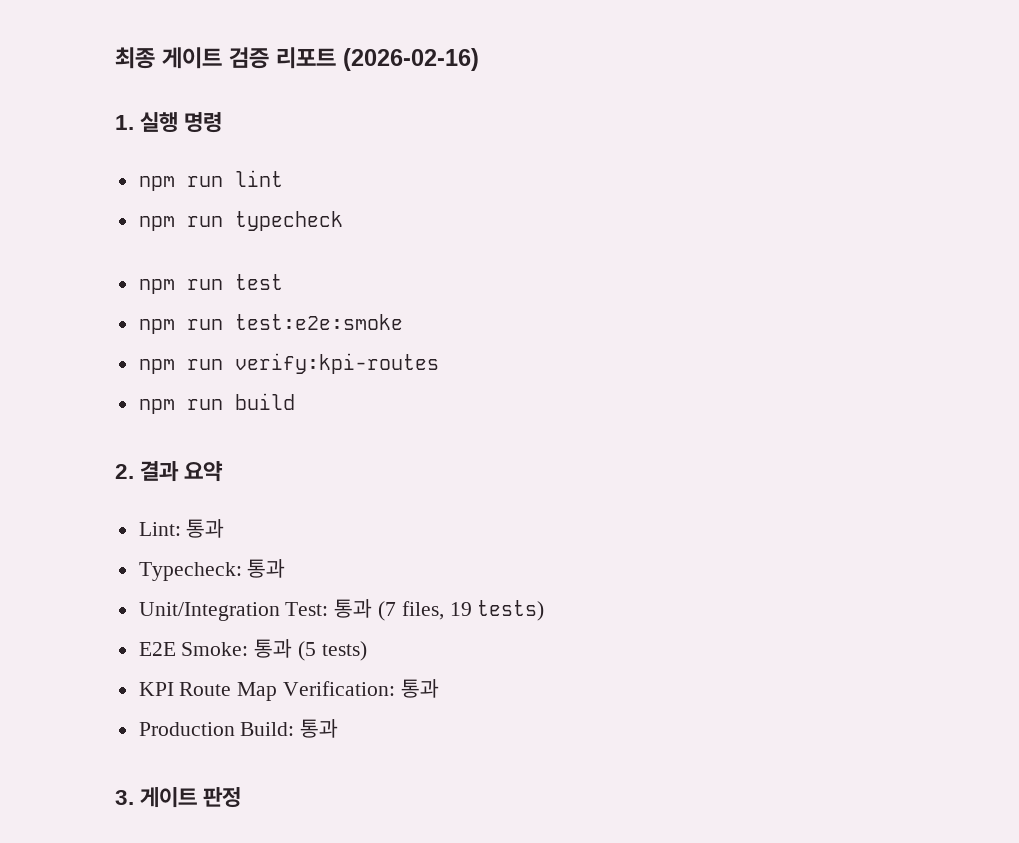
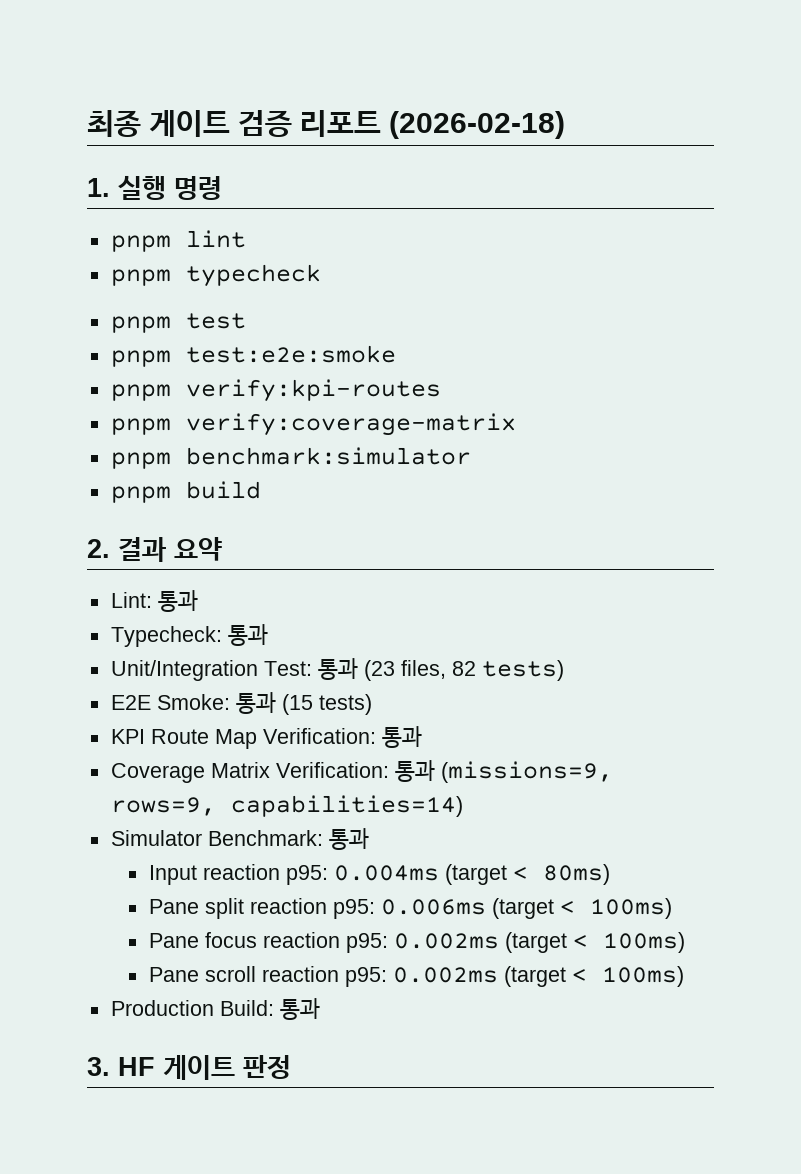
[343,48,479,71] (2026-02-16) -> [389,111,566,139] (2026-02-18)
[138,176,223,191] npm run -> [110,235,171,252] pnpm
[138,216,223,231] npm run -> [110,269,171,286] pnpm
[138,279,223,294] npm run -> [110,316,171,333] pnpm
[138,319,223,334] npm run -> [110,350,171,367] pnpm
[138,359,223,374] npm run -> [110,384,171,401] pnpm
[138,399,223,414] npm run -> [110,413,516,436] [110,447,471,469] [110,486,171,503] pnpm verify:coverage-matrix // pnpm benchmark:simulator // pnpm
[378,601,472,621] (7 files, 19 -> [363,660,476,681] (23 files, 82
[298,641,317,661] (5 -> [281,694,313,715] (15
(439, 688) none -> [110,760,613,783] [110,795,463,817] [110,828,369,850] [148,864,610,885] [148,898,672,919] [148,932,685,953] [148,966,684,987] // Coverage Matrix Verification: 통과 (missions=9, rows=9, capabilities=14) // Simulator Benchmark: 통과 // Input reaction p95: 0.004ms (target < 80ms) // Pane split reaction p95: 0.006ms (target < 100ms) // Pane focus reaction p95: 0.002ms (target < 100ms) // Pane scroll reaction p95: 0.002ms (target < 100ms)
(134, 797) none -> [118,1057,155,1076] HF

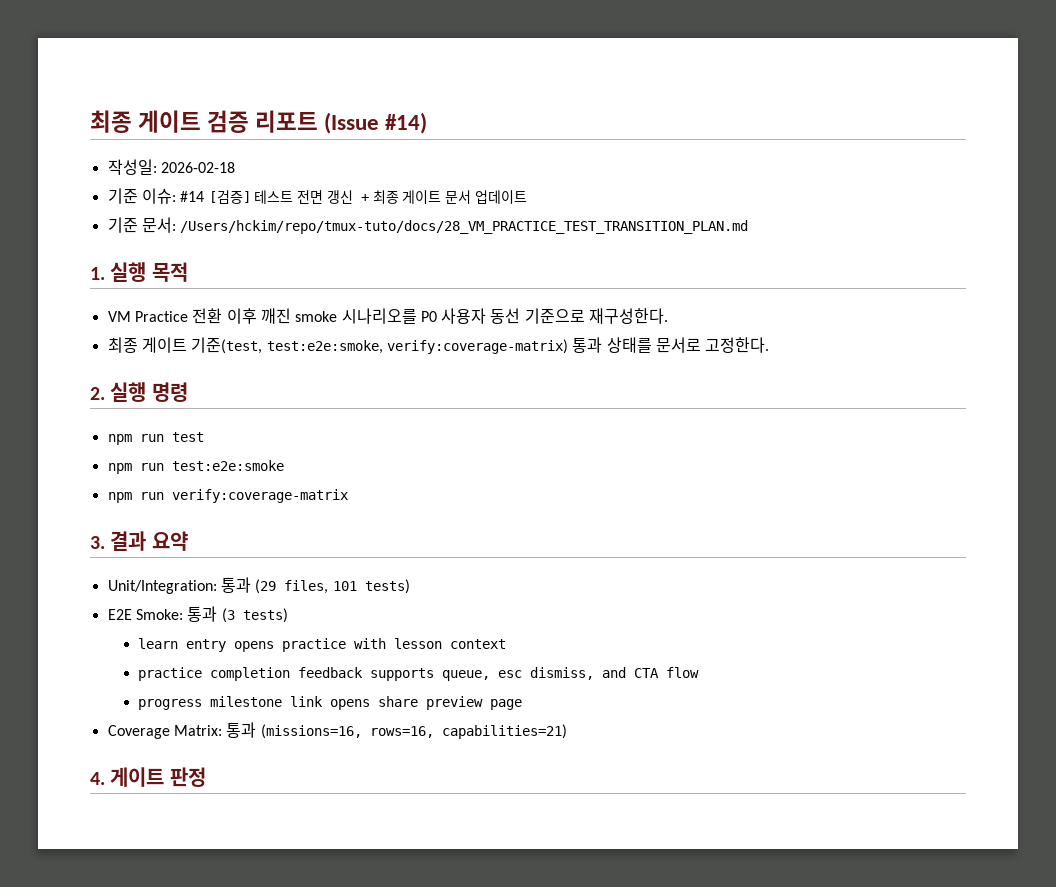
[389,111,566,139] [87,175,222,200] [110,230,246,252] [110,264,321,287] [110,316,171,333] (2026-02-18) // 1. 실행 명령 // pnpm lint // pnpm typecheck // pnpm -> [324,112,428,134] [107,159,235,175] [107,188,528,204] [107,217,749,234] [90,262,188,282] [107,308,669,324] [107,337,770,354] [90,382,188,402] [107,434,164,445] (Issue #14) // 작성일: 2026-02-18 // 기준 이슈: #14 [검증] 테스트 전면 갱신 + 최종 게이트 문서 업데이트 // 기준 문서: /Users/hckim/repo/tmux-tuto/docs/28_VM_PRACTICE_TEST_TRANSITION_PLAN.md // 1. 실행 목적 // VM Practice 전환 이후 깨진 smoke 시나리오를 P0 사용자 동선 기준으로 재구성한다. // 최종 게이트 기준(test, test:e2e:smoke, verify:coverage-matrix) 통과 상태를 문서로 고정한다. // 2. 실행 명령 // npm run
[110,350,171,367] pnpm -> [107,463,164,474] npm run
[110,379,441,402] [110,413,516,436] [110,447,471,469] [110,481,261,503] [87,539,110,558] pnpm verify:kpi-routes // pnpm verify:coverage-matrix // pnpm benchmark:simulator // pnpm build // 2. -> [107,489,348,503] [90,536,105,549] npm run verify:coverage-matrix // 3.
[110,590,198,612] [110,624,268,647] [110,658,476,681] Lint: 통과 // Typecheck: 통과 // Unit/Integration Test: 통과 (23 files, 82 -> [107,577,357,594] Unit/Integration: 통과 (29 files, 101
[281,694,372,715] [110,726,422,749] [110,760,613,783] [110,795,463,817] [110,828,369,850] [148,864,610,885] [148,898,672,919] [148,932,685,953] [148,966,684,987] [110,998,320,1020] [87,1057,155,1076] (15 tests) // KPI Route Map Verification: 통과 // Coverage Matrix Verification: 통과 (missions=9, rows=9, capabilities=14) // Simulator Benchmark: 통과 // Input reaction p95: 0.004ms (target < 80ms) // Pane split reaction p95: 0.006ms (target < 100ms) // Pane focus reaction p95: 0.002ms (target < 100ms) // Pane scroll reaction p95: 0.002ms (target < 100ms) // Production Build: 통과 // 3. HF -> [221,608,288,623] [138,638,507,652] [138,667,700,681] [138,696,523,710] [107,722,567,739] [90,772,105,785] (3 tests) // learn entry opens practice with lesson context // practice completion feedback supports queue, esc dismiss, and CTA flow // progress milestone link opens share preview page // Coverage Matrix: 통과 (missions=16, rows=16, capabilities=21) // 4.

